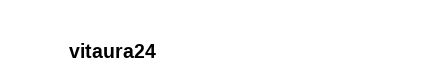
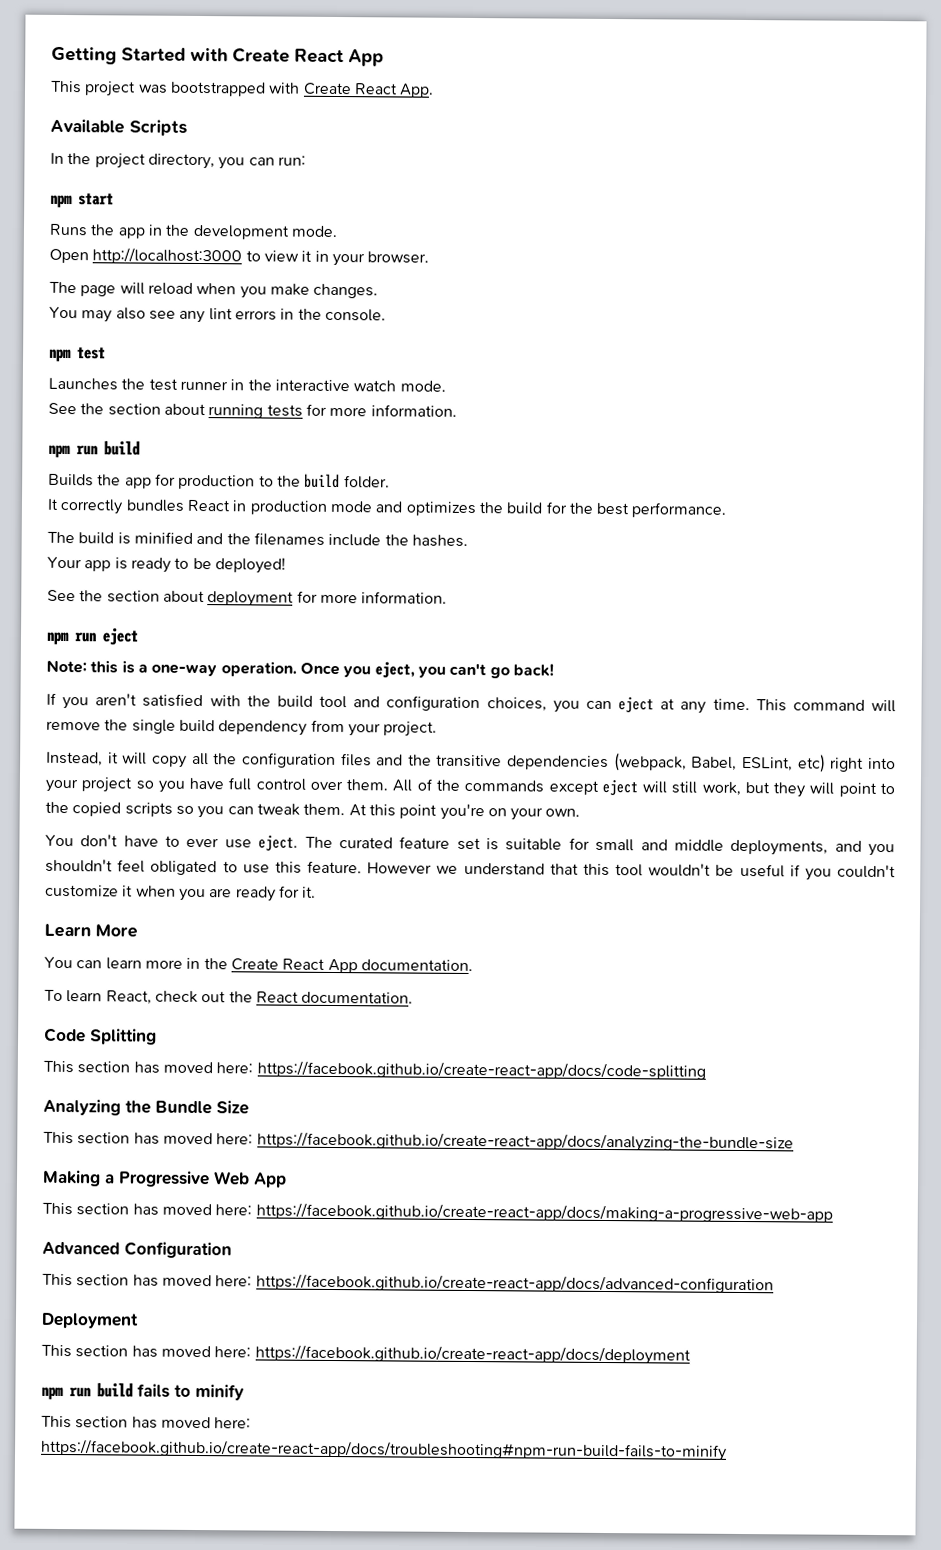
[69,43,156,58] vitaura24 -> [51,46,384,67] [50,80,435,98] [50,118,187,136] [50,152,306,170] [50,193,114,209] [49,223,338,240] [49,247,430,267] [49,281,379,299] [49,306,386,324] [49,347,106,363] [48,377,446,392] [48,402,457,419] [48,440,140,459] [48,473,390,490] [47,498,728,518] [47,531,468,547] [47,556,286,574] [47,589,448,607] [46,627,139,646] [46,659,554,679] [46,692,896,714] [46,719,438,737] [46,751,896,773] [45,777,895,798] [45,801,581,821] [45,834,895,857] [45,858,896,881] [45,884,317,902] [44,923,138,938] [44,956,473,974] [44,989,414,1005] [44,1027,157,1045] [43,1060,706,1080] [43,1098,249,1116] [43,1131,794,1153] [42,1169,287,1188] [42,1202,833,1223] [42,1241,232,1259] [42,1273,774,1294] [41,1312,139,1329] [41,1344,691,1365] [41,1382,244,1401] [41,1415,252,1429] [40,1438,727,1461] Getting Started with Create React App // This project was bootstrapped with Create React App. // Available Scripts // In the project directory, you can run: // npm start // Runs the app in the development mode. // Open http://localhost:3000 to view it in your browser. // The page will reload when you make changes. // You may also see any lint errors in the console. // npm test // Launches the test runner in the interactive watch mode. // See the section about running tests for more information. // npm run build // Builds the app for production to the build folder. // It correctly bundles React in production mode and optimizes the build for the best performance. // The build is minified and the filenames include the hashes. // Your app is ready to be deployed! // See the section about deployment for more information. // npm run eject // Note: this is a one-way operation. Once you eject, you can't go back! // If you aren't satisfied with the build tool and configuration choices, you can eject at any time. This command will remove the single build dependency from your project. // Instead, it will copy all the configuration files and the transitive dependencies (webpack, Babel, ESLint, etc) right into your project so you have full control over them. All of the commands except eject will still work, but they will point to the copied scripts so you can tweak them. At this point you're on your own. // You don't have to ever use eject. The curated feature set is suitable for small and middle deployments, and you shouldn't feel obligated to use this feature. However we understand that this tool wouldn't be useful if you couldn't customize it when you are ready for it. // Learn More // You can learn more in the Create React App documentation. // To learn React, check out the React documentation. // Code Splitting // This section has moved here: https://facebook.github.io/create-react-app/docs/code-splitting // Analyzing the Bundle Size // This section has moved here: https://facebook.github.io/create-react-app/docs/analyzing-the-bundle-size // Making a Progressive Web App // This section has moved here: https://facebook.github.io/create-react-app/docs/making-a-progressive-web-app // Advanced Configuration // This section has moved here: https://facebook.github.io/create-react-app/docs/advanced-configuration // Deployment // This section has moved here: https://facebook.github.io/create-react-app/docs/deployment // npm run build fails to minify // This section has moved here: https://facebook.github.io/create-react-app/docs/troubleshooting#npm-run-build-fails-to-minify

